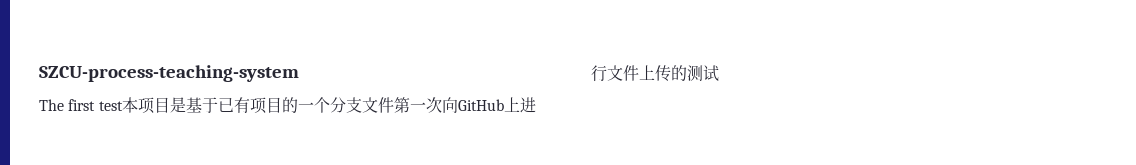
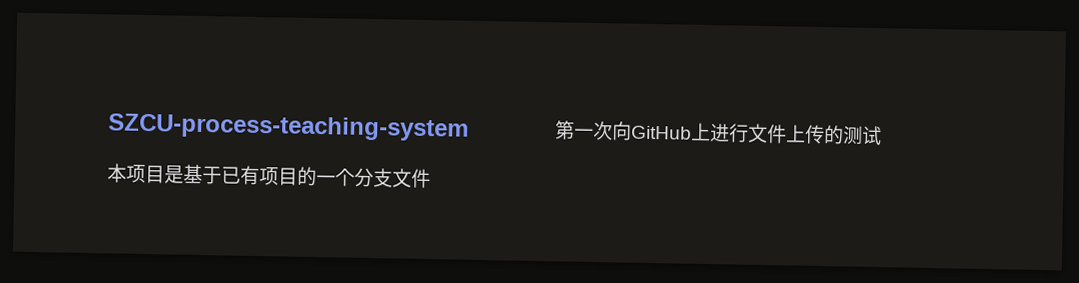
[39,99,123,111] The first test -> (469, 127) none
(394, 105) none -> (431, 178) //

